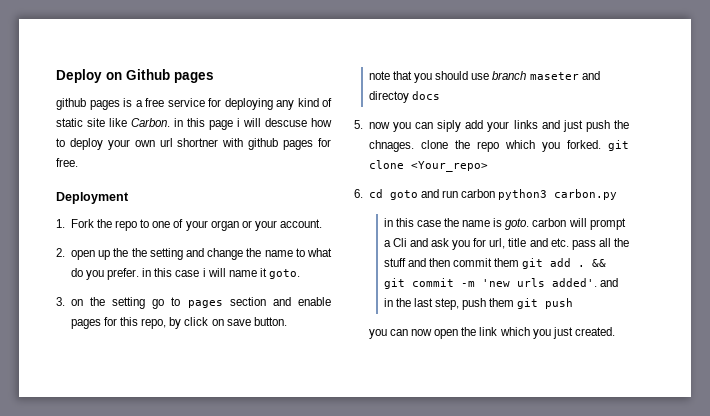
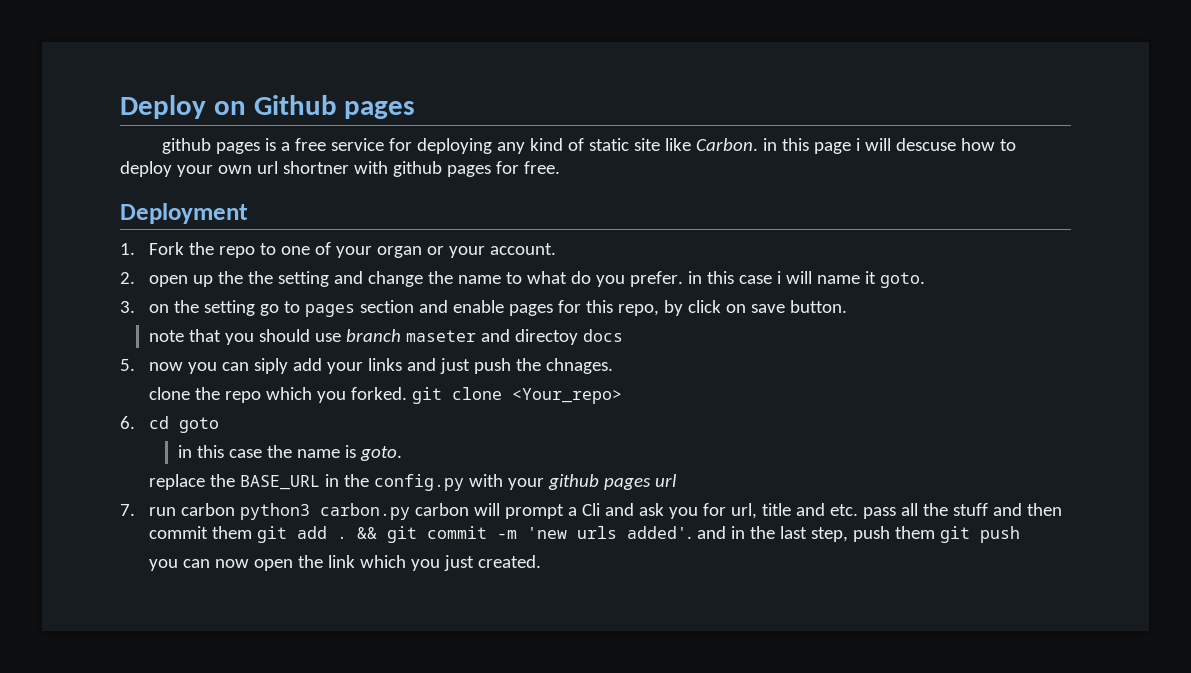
(414, 146) none -> (613, 366) //
[420,189,618,200] and run carbon python3 carbon.py -> (219, 425) none
(530, 224) none -> [148,474,677,491] [120,503,410,520] // replace the BASE_URL in the config.py with your github pages url // 7. run carbon python3 carbon.py

